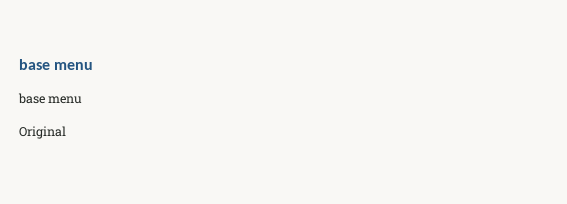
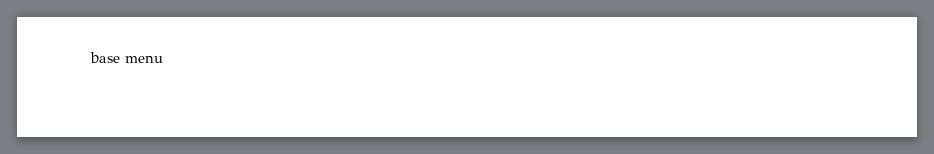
[19,59,94,70] [18,93,83,104] [19,126,66,139] base menu // base menu // Original -> [90,52,163,63] base menu

